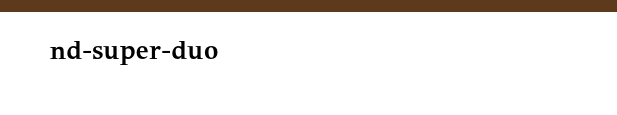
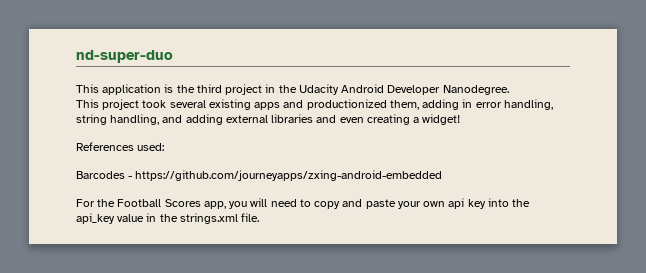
(218, 53) none -> [76,84,509,95] [76,99,553,110] [76,114,461,125] [76,142,165,151] [76,170,443,181] [76,198,531,209] [76,213,260,224] // This application is the third project in the Udacity Android Developer Nanodegree. // This project took several existing apps and productionized them, adding in error handling, string handling, and adding external libraries and even creating a widget! // References used: // Barcodes - https://github.com/journeyapps/zxing-android-embedded // For the Football Scores app, you will need to copy and paste your own api key into the api_key value in the strings.xml file.

